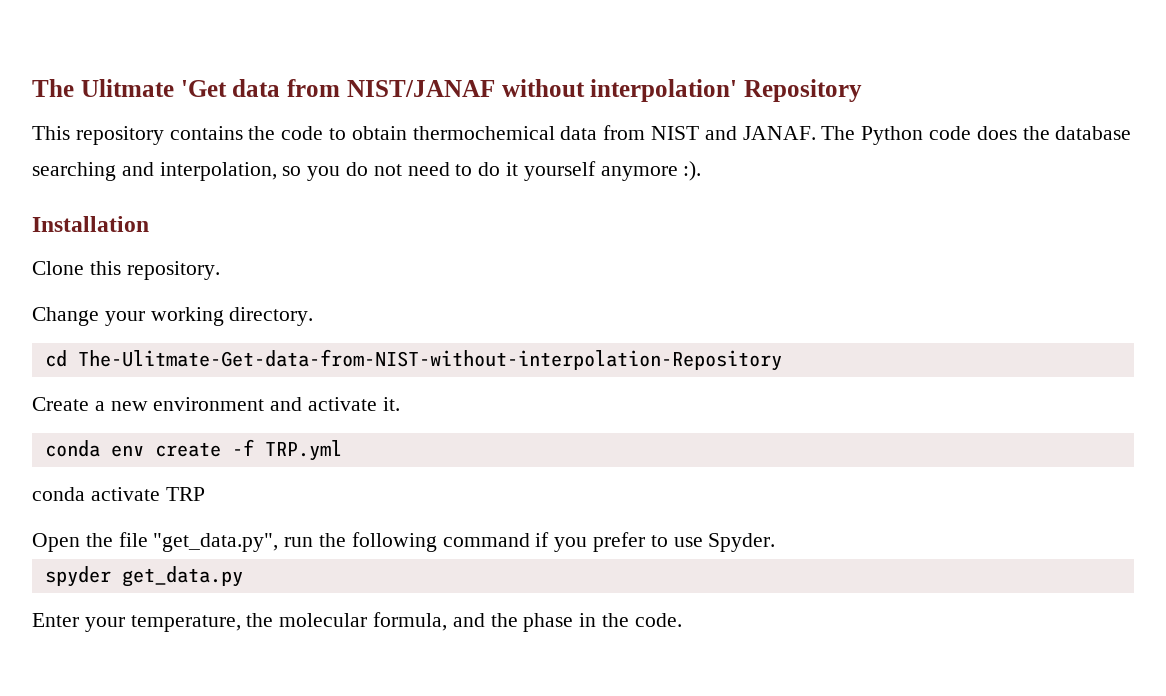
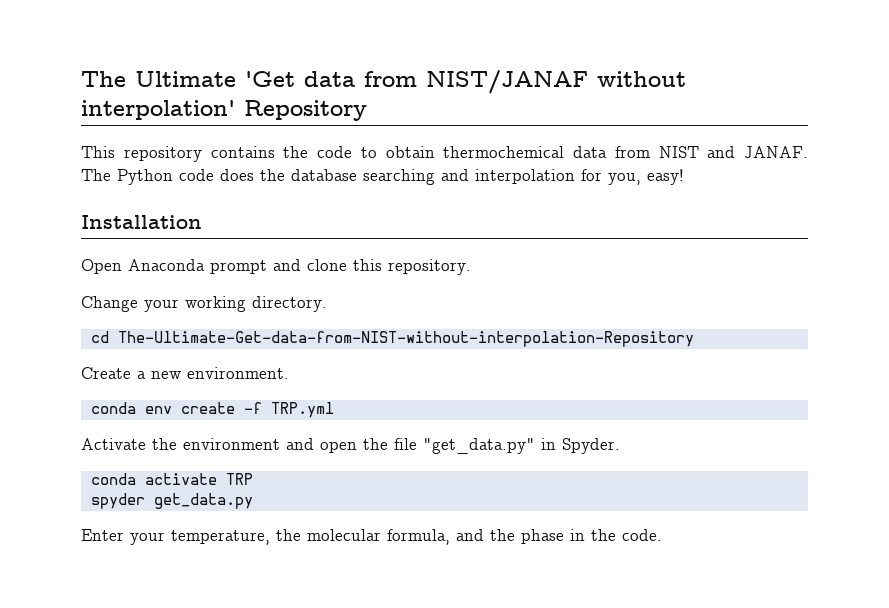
[32,79,174,97] The Ulitmate -> [81,71,236,87] The Ultimate
[159,161,702,181] [32,216,149,232] [32,261,84,275] interpolation, so you do not need to do it yourself anymore :). // Installation // Clone -> [475,169,684,185] [81,215,202,229] [81,259,347,274] interpolation for you, easy! // Installation // Open Anaconda prompt and clone
[77,349,782,371] The-Ulitmate-Get-data-from-NIST-without-interpolation-Repository -> [117,331,694,347] The-Ultimate-Get-data-from-NIST-without-interpolation-Repository
[153,397,400,411] environment and activate it. -> [187,367,289,379] environment.
[32,487,205,501] [32,532,776,552] conda activate TRP // Open the file "get_data.py", run the following command if you prefer to use Spyder. -> [81,438,620,454] [90,473,253,485] Activate the environment and open the file "get_data.py" in Spyder. // conda activate TRP

